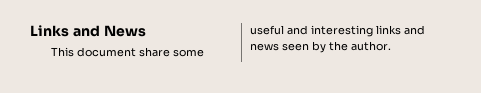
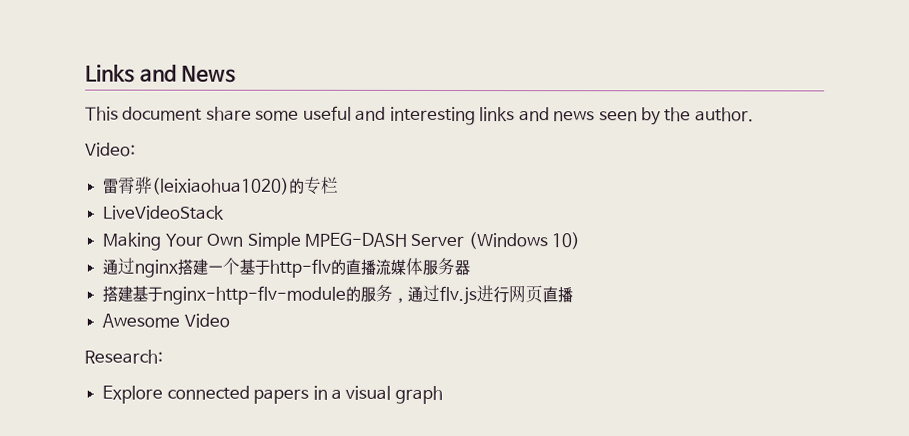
(391, 46) none -> [85,142,136,157] [103,176,340,195] [102,205,226,220] [102,232,581,251] [102,257,471,278] [102,284,574,306] [102,313,230,328] [84,349,163,364] [102,385,443,404] // Video: // 雷霄骅(leixiaohua1020)的专栏 // LiveVideoStack // Making Your Own Simple MPEG-DASH Server (Windows 10) // 通过nginx搭建一个基于http-flv的直播流媒体服务器 // 搭建基于nginx-http-flv-module的服务，通过flv.js进行网页直播 // Awesome Video // Research: // Explore connected papers in a visual graph

